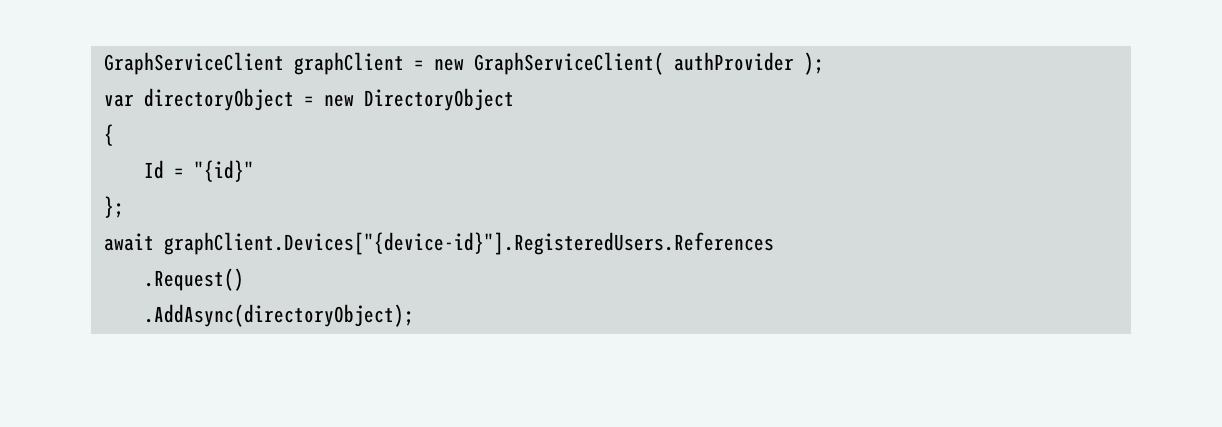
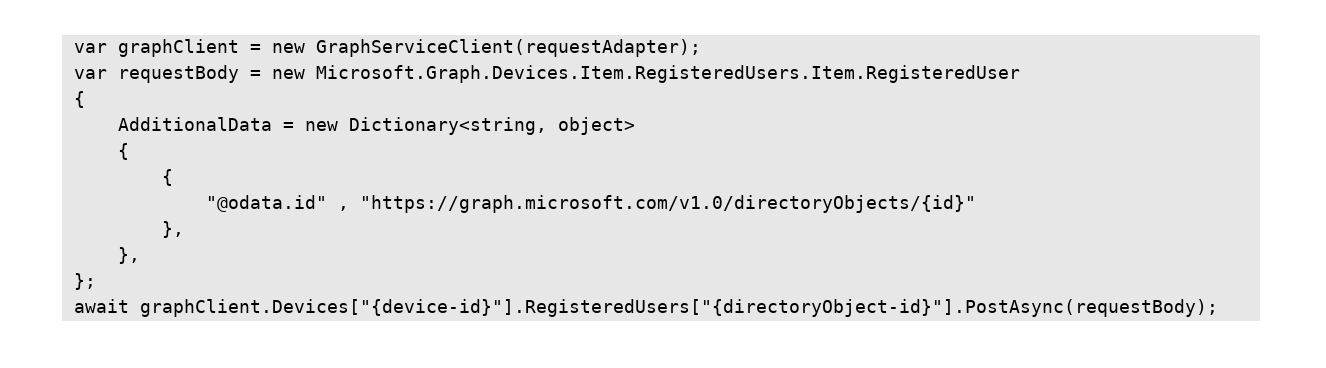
[104,52,285,75] GraphServiceClient -> [74,43,107,53] var
[474,52,825,75] [104,88,515,111] [104,124,115,146] [144,160,255,182] GraphServiceClient( authProvider ); // var directoryObject = new DirectoryObject // { // Id = "{id}" -> [316,39,701,57] [74,65,1020,83] [74,91,85,108] [118,117,635,135] [118,143,129,160] [162,169,173,186] [206,195,976,213] [162,221,184,238] [118,247,140,264] GraphServiceClient(requestAdapter); // var requestBody = new Microsoft.Graph.Devices.Item.RegisteredUsers.Item.RegisteredUser // { // AdditionalData = new Dictionary<string, object> // { // { // "@odata.id" , "https://graph.microsoft.com/v1.0/directoryObjects/{id}" // }, // },
[164,232,775,255] [144,268,245,291] [144,304,415,327] graphClient.Devices["{device-id}"].RegisteredUsers.References // .Request() // .AddAsync(directoryObject); -> [140,299,1218,317] graphClient.Devices["{device-id}"].RegisteredUsers["{directoryObject-id}"].PostAsync(requestBody);

